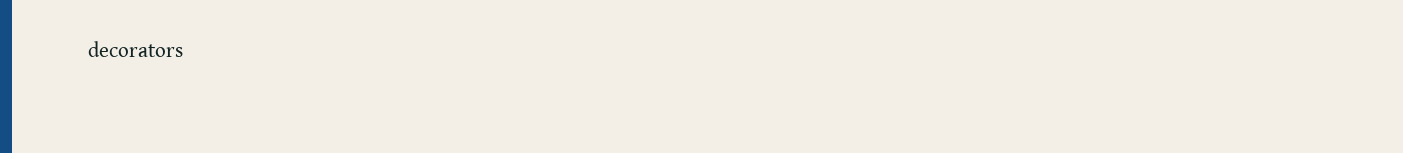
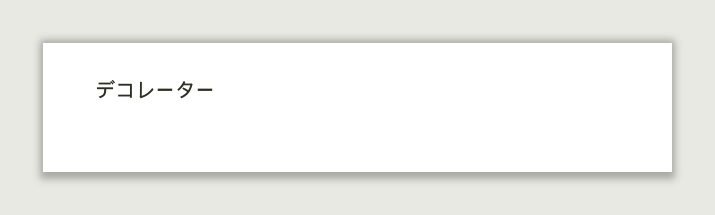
[88,41,183,57] decorators -> [95,79,215,99] デコレーター

